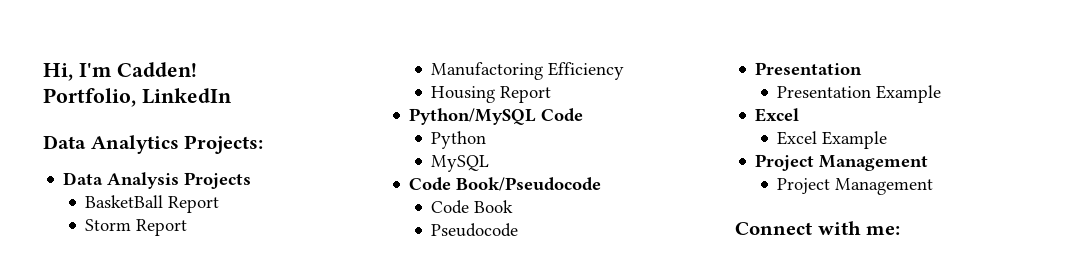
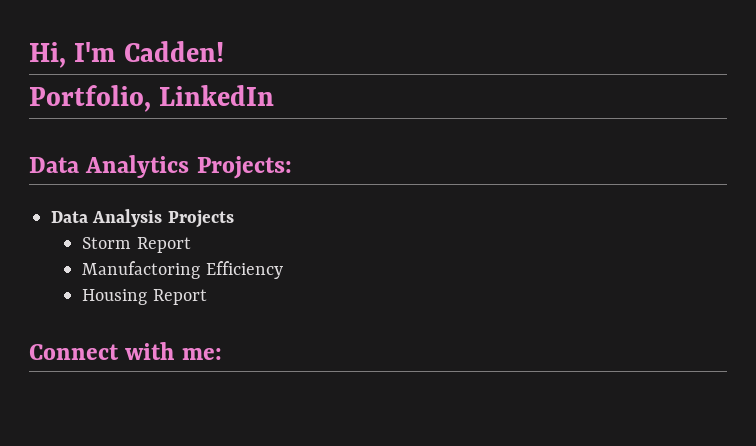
[85,195,220,213] // BasketBall Report -> (234, 219) none
[409,108,584,125] [431,131,487,149] [431,155,490,172] [409,177,602,191] [431,200,514,214] [431,223,519,237] [755,62,863,75] [777,85,942,103] [755,108,800,122] [777,131,888,149] [755,154,929,171] [777,178,934,195] // Python/MySQL Code // Python // MySQL // Code Book/Pseudocode // Code Book // Pseudocode // Presentation // Presentation Example // Excel // Excel Example // Project Management // Project Management -> (207, 297) none

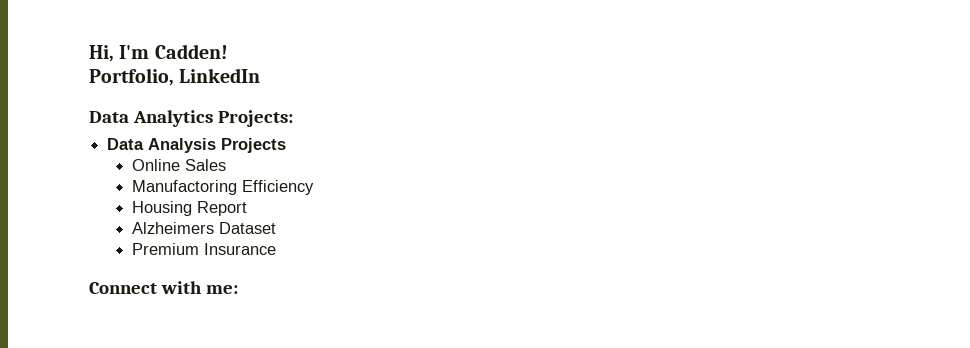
[82,237,191,253] Storm Report -> [131,159,226,171] Online Sales
(207, 297) none -> [131,222,276,234] [131,243,276,255] // Alzheimers Dataset // Premium Insurance

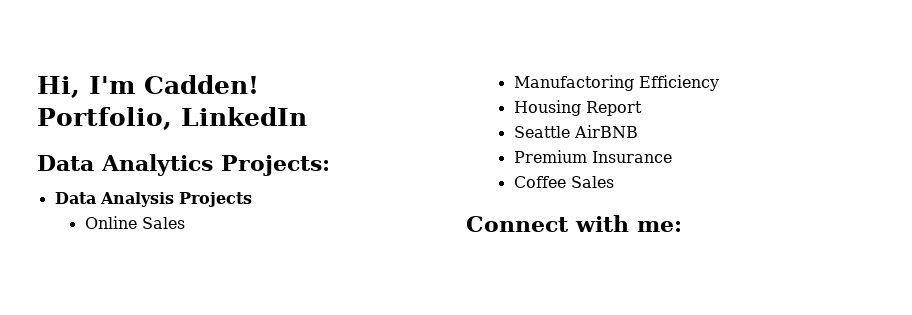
[131,222,276,234] Alzheimers Dataset -> [513,125,638,138] Seattle AirBNB
(276, 249) none -> [513,176,614,188] // Coffee Sales

